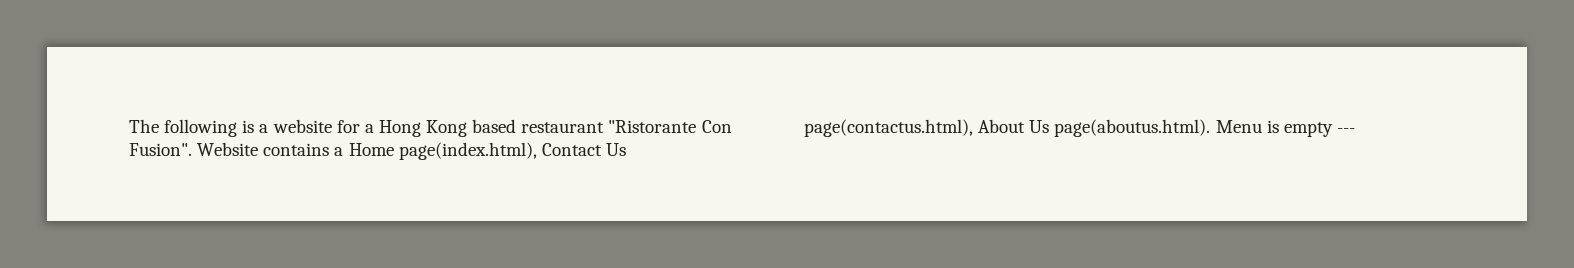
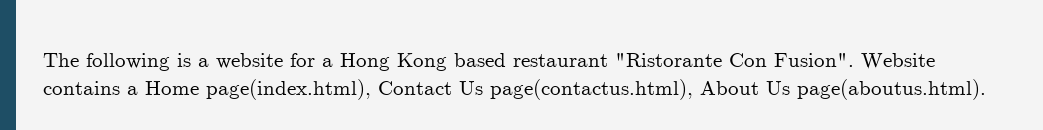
[1215,120,1355,137] Menu is empty --- -> (986, 89) none

